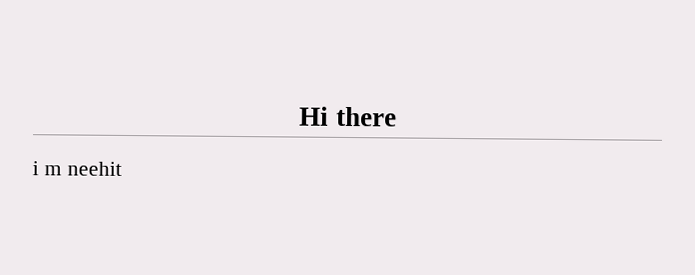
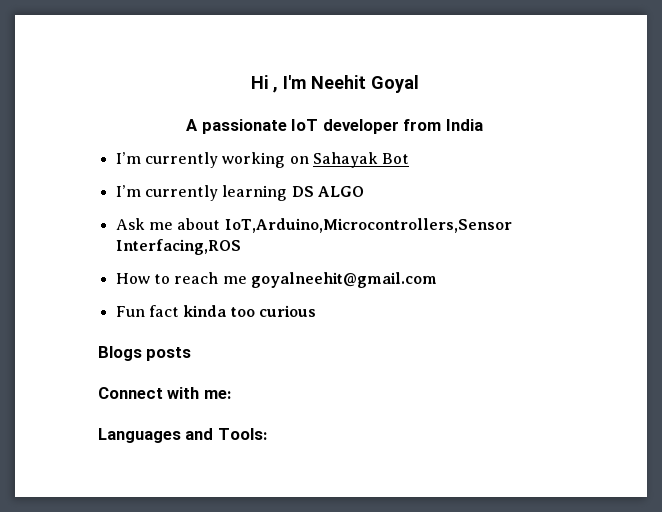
[335,106,397,127] [32,161,122,176] there // i m neehit -> [272,75,419,93] [186,119,483,134] [115,152,410,168] [115,185,364,201] [115,218,512,233] [115,239,241,255] [115,272,437,288] [115,305,316,317] [98,346,192,361] [98,387,231,399] [98,428,267,443] , I'm Neehit Goyal // A passionate IoT developer from India // I’m currently working on Sahayak Bot // I’m currently learning DS ALGO // Ask me about IoT,Arduino,Microcontrollers,Sensor Interfacing,ROS // How to reach me goyalneehit@gmail.com // Fun fact kinda too curious // Blogs posts // Connect with me: // Languages and Tools:

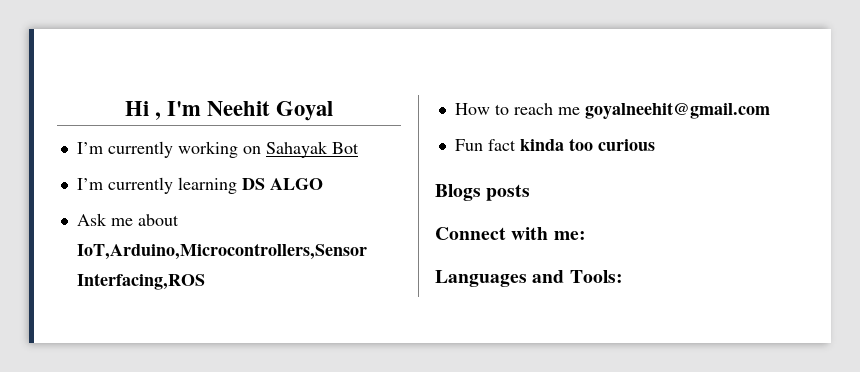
[186,119,483,134] // A passionate IoT developer from India -> (334, 111) none

